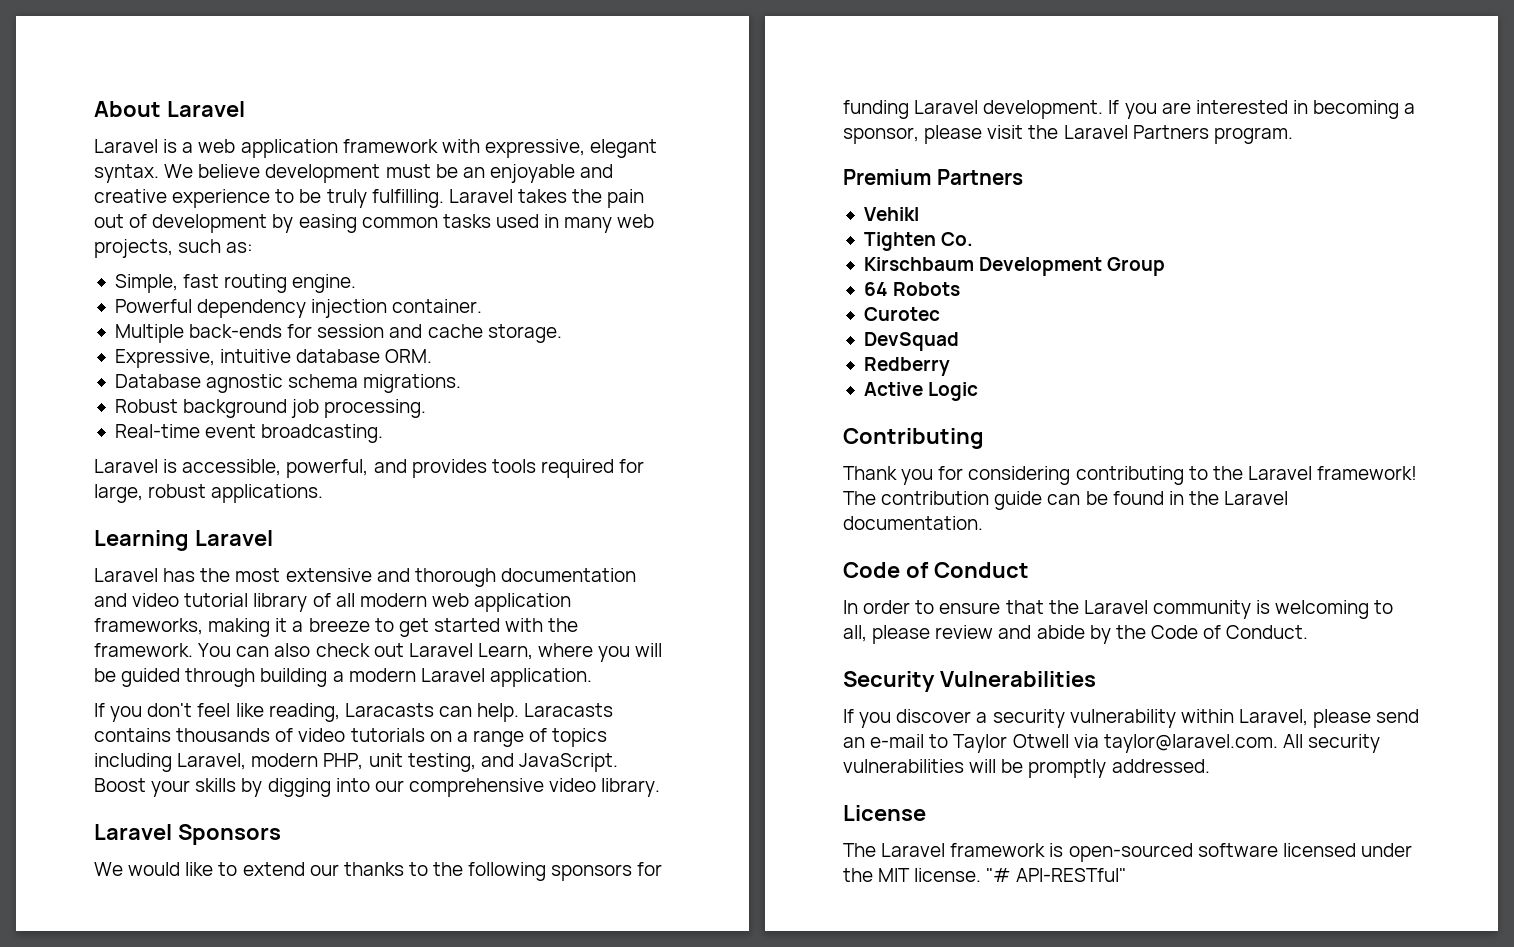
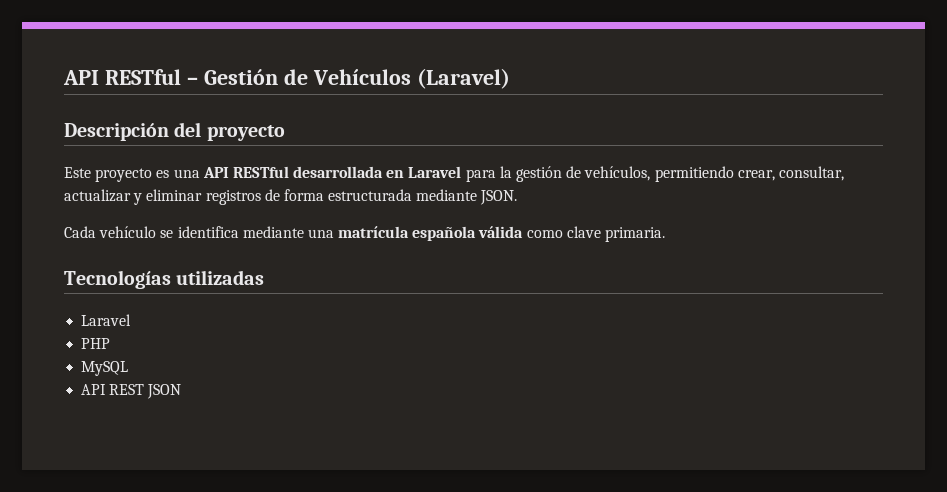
[94,101,245,117] [94,139,658,158] [94,164,614,183] [94,189,645,208] [94,214,655,233] [94,239,254,258] [114,274,357,293] [114,299,483,318] [114,324,562,343] [114,349,433,368] [114,374,462,393] [114,399,427,418] [114,424,384,443] [94,459,645,478] [94,484,324,503] [94,530,273,551] [94,568,636,587] [94,593,572,612] [94,618,579,637] [94,643,663,662] [94,668,592,687] [94,703,614,722] [94,728,608,747] [94,753,618,772] [94,778,661,797] [94,824,281,845] [94,862,663,881] [843,100,1416,119] [843,125,1293,144] [843,169,1023,185] [863,207,919,221] [863,232,974,251] [863,257,1166,276] [863,282,961,296] [863,307,940,321] [863,332,959,351] [863,357,950,376] [863,382,979,401] [843,428,984,449] [843,466,1418,485] [843,491,1289,510] [843,516,983,530] [843,562,1029,578] [843,600,1394,619] [843,625,1309,644] [843,671,1096,692] [843,709,1420,728] [843,734,1381,753] [843,759,1210,778] [843,805,926,821] [843,843,1412,862] [843,868,1126,882] About Laravel // Laravel is a web application framework with expressive, elegant syntax. We believe development must be an enjoyable and creative experience to be truly fulfilling. Laravel takes the pain out of development by easing common tasks used in many web projects, such as: // Simple, fast routing engine. // Powerful dependency injection container. // Multiple back-ends for session and cache storage. // Expressive, intuitive database ORM. // Database agnostic schema migrations. // Robust background job processing. // Real-time event broadcasting. // Laravel is accessible, powerful, and provides tools required for large, robust applications. // Learning Laravel // Laravel has the most extensive and thorough documentation and video tutorial library of all modern web application frameworks, making it a breeze to get started with the framework. You can also check out Laravel Learn, where you will be guided through building a modern Laravel application. // If you don't feel like reading, Laracasts can help. Laracasts contains thousands of video tutorials on a range of topics including Laravel, modern PHP, unit testing, and JavaScript. Boost your skills by digging into our comprehensive video library. // Laravel Sponsors // We would like to extend our thanks to the following sponsors for funding Laravel development. If you are interested in becoming a sponsor, please visit the Laravel Partners program. // Premium Partners // Vehikl // Tighten Co. // Kirschbaum Development Group // 64 Robots // Curotec // DevSquad // Redberry // Active Logic // Contributing // Thank you for considering contributing to the Laravel framework! The contribution guide can be found in the Laravel documentation. // Code of Conduct // In order to ensure that the Laravel community is welcoming to all, please review and abide by the Code of Conduct. // Security Vulnerabilities // If you discover a security vulnerability within Laravel, please send an e-mail to Taylor Otwell via taylor@laravel.com. All security vulnerabilities will be promptly addressed. // License // The Laravel framework is open-sourced software licensed under the MIT license. "# API-RESTful" -> [63,68,510,89] [64,122,285,141] [64,166,844,182] [64,189,518,205] [64,226,666,242] [64,270,265,289] [81,314,132,326] [81,338,111,349] [81,361,129,376] [81,384,182,399] API RESTful – Gestión de Vehículos (Laravel) // Descripción del proyecto // Este proyecto es una API RESTful desarrollada en Laravel para la gestión de vehículos, permitiendo crear, consultar, actualizar y eliminar registros de forma estructurada mediante JSON. // Cada vehículo se identifica mediante una matrícula española válida como clave primaria. // Tecnologías utilizadas // Laravel // PHP // MySQL // API REST JSON

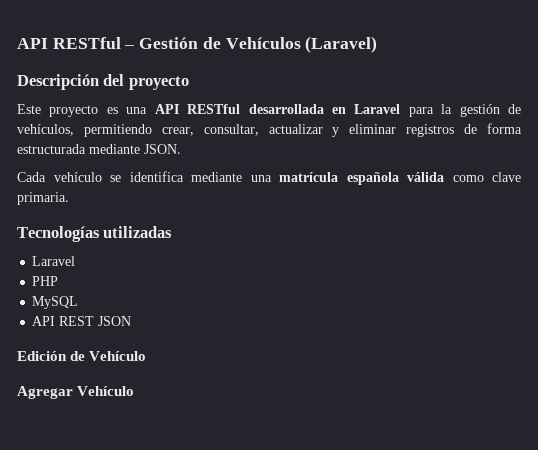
(182, 391) none -> [17,351,147,361] [17,386,135,399] // Edición de Vehículo // Agregar Vehículo

